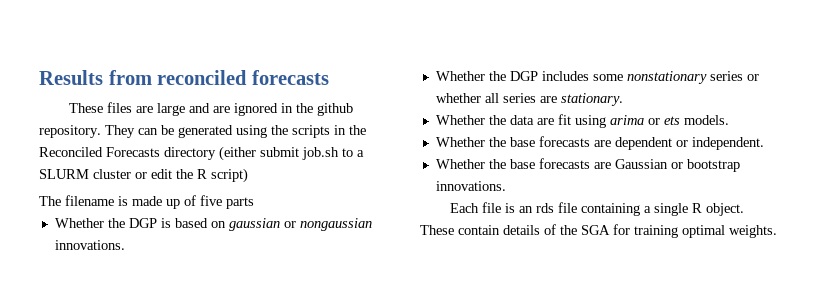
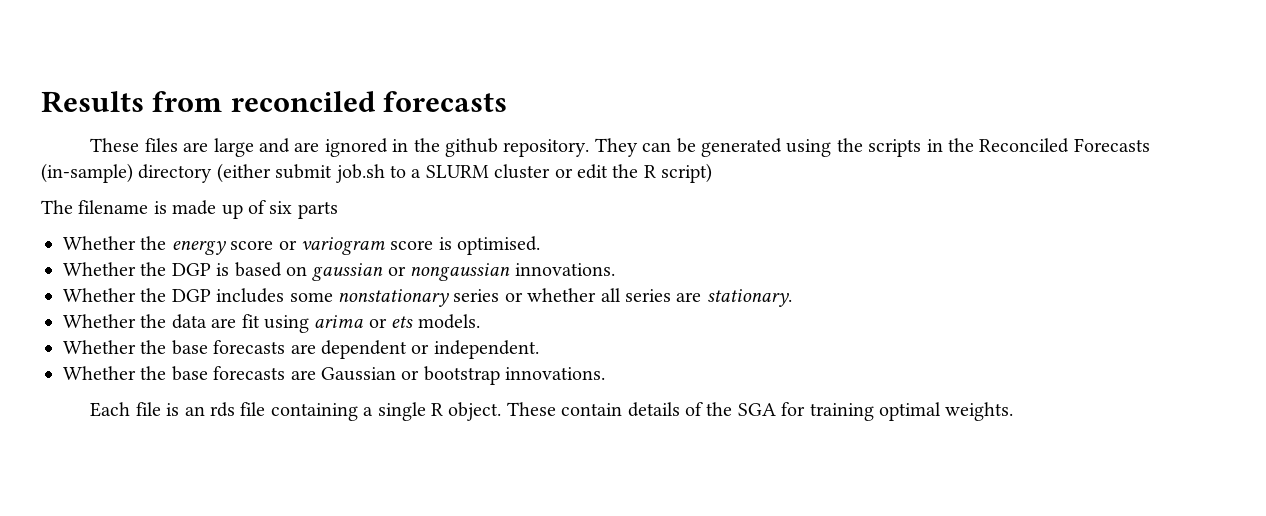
(160, 152) none -> [41,163,133,183] (in-sample)
[200,195,222,206] five -> [269,201,293,214] six
(254, 203) none -> [63,236,541,255] // Whether the energy score or variogram score is optimised.

